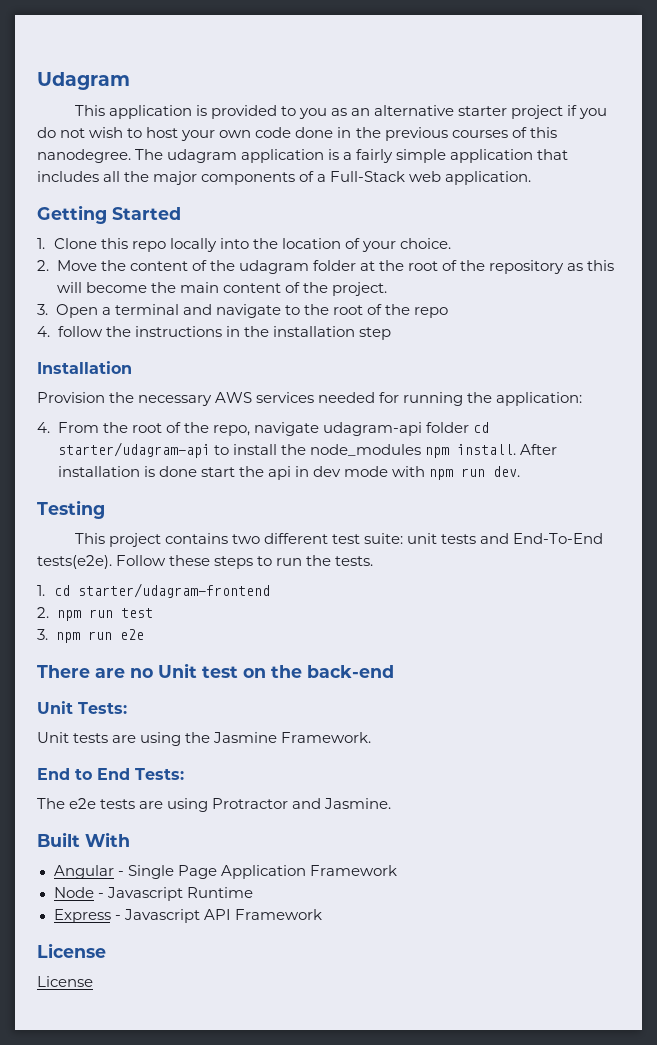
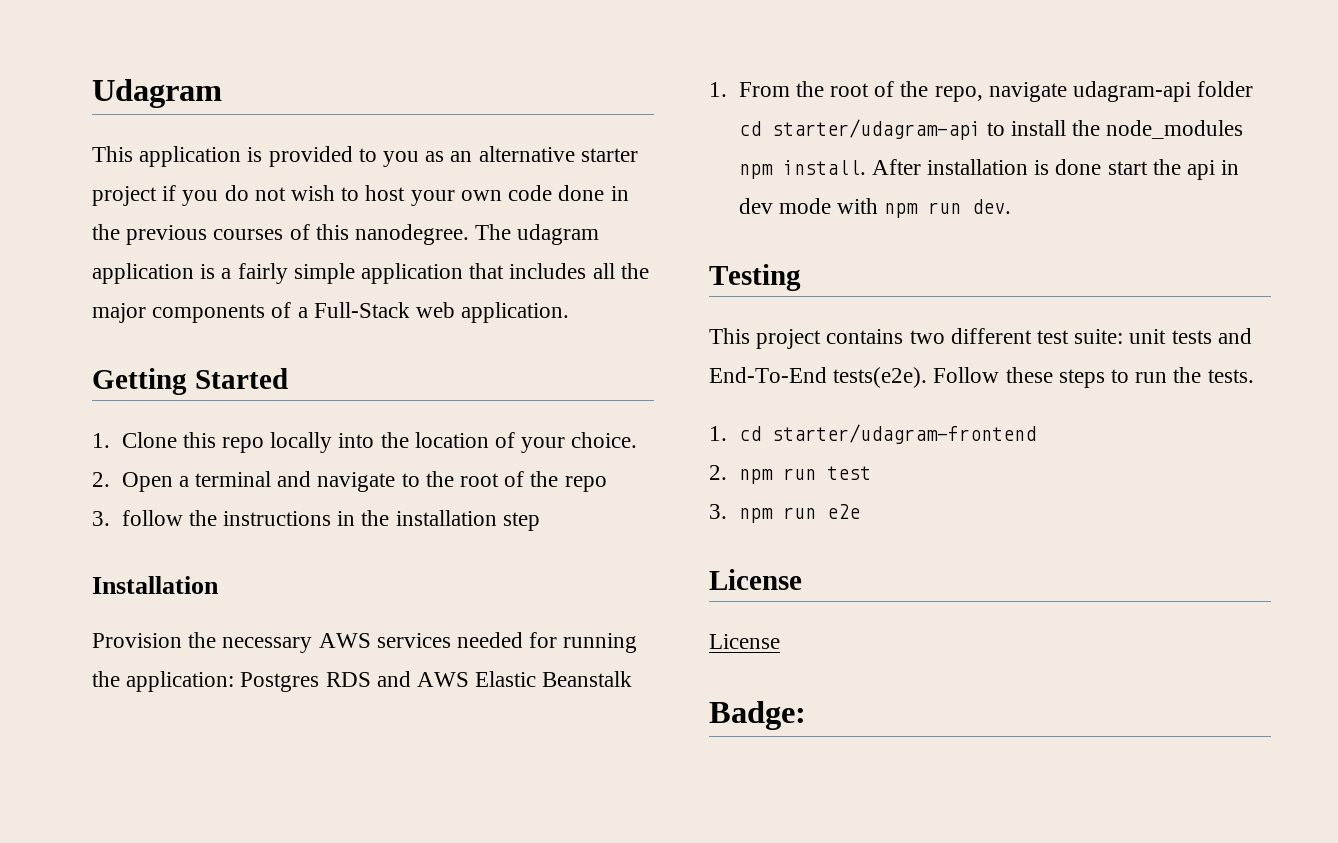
[56,260,615,274] [56,282,387,296] [37,304,48,315] Move the content of the udagram folder at the root of the repository as this will become the main content of the project. // 3. -> (110, 479) none
[37,326,50,337] 4. -> [92,511,110,526] 3.
[37,422,50,433] // 4. -> [240,671,633,692] [709,82,727,97] Postgres RDS and AWS Elastic Beanstalk // 1.
[37,663,394,678] [37,701,127,714] [37,732,372,746] [37,768,184,780] [37,798,392,812] [37,832,130,847] [53,865,397,879] [53,887,253,901] [53,909,322,923] [37,943,106,958] [37,976,93,987] There are no Unit test on the back-end // Unit Tests: // Unit tests are using the Jasmine Framework. // End to End Tests: // The e2e tests are using Protractor and Jasmine. // Built With // Angular - Single Page Application Framework // Node - Javascript Runtime // Express - Javascript API Framework // License // License -> [709,569,802,590] [709,634,780,649] [709,701,806,730] License // License // Badge:

